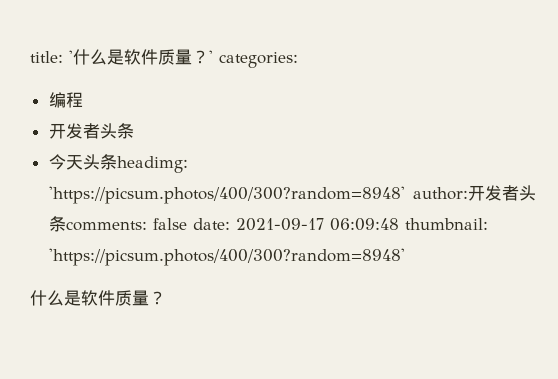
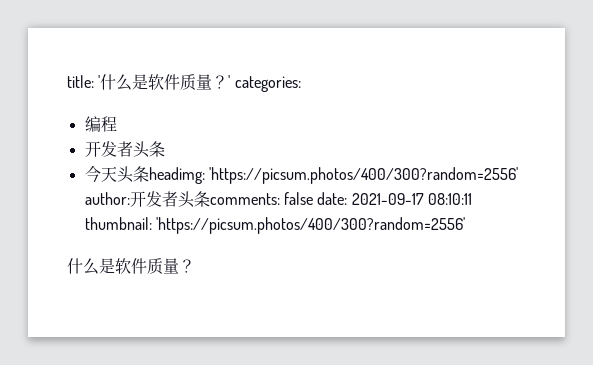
[48,186,405,204] 'https://picsum.photos/400/300?random=8948' -> [208,167,518,184] 'https://picsum.photos/400/300?random=2556'
[329,218,488,231] [48,248,405,266] 06:09:48 thumbnail: 'https://picsum.photos/400/300?random=8948' -> [427,193,472,205] [84,217,465,234] 08:10:11 thumbnail: 'https://picsum.photos/400/300?random=2556'

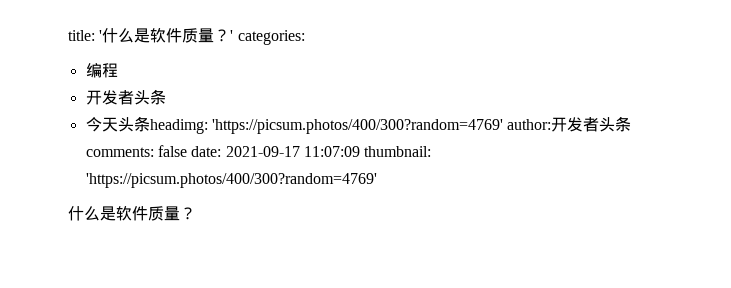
[208,167,518,184] 'https://picsum.photos/400/300?random=2556' -> [211,119,503,134] 'https://picsum.photos/400/300?random=4769'
[427,193,472,205] [84,217,465,234] 08:10:11 thumbnail: 'https://picsum.photos/400/300?random=2556' -> [303,146,432,157] [85,173,377,188] 11:07:09 thumbnail: 'https://picsum.photos/400/300?random=4769'

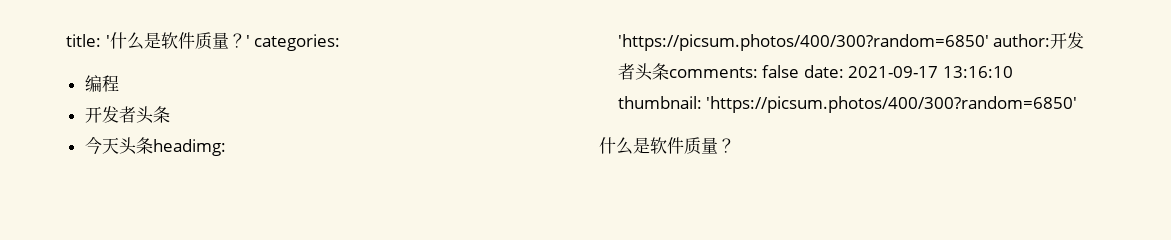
[211,119,503,134] 'https://picsum.photos/400/300?random=4769' -> [617,34,989,51] 'https://picsum.photos/400/300?random=6850'
[303,146,432,157] [85,173,377,188] 11:07:09 thumbnail: 'https://picsum.photos/400/300?random=4769' -> [943,66,1014,78] [617,96,1078,113] 13:16:10 thumbnail: 'https://picsum.photos/400/300?random=6850'

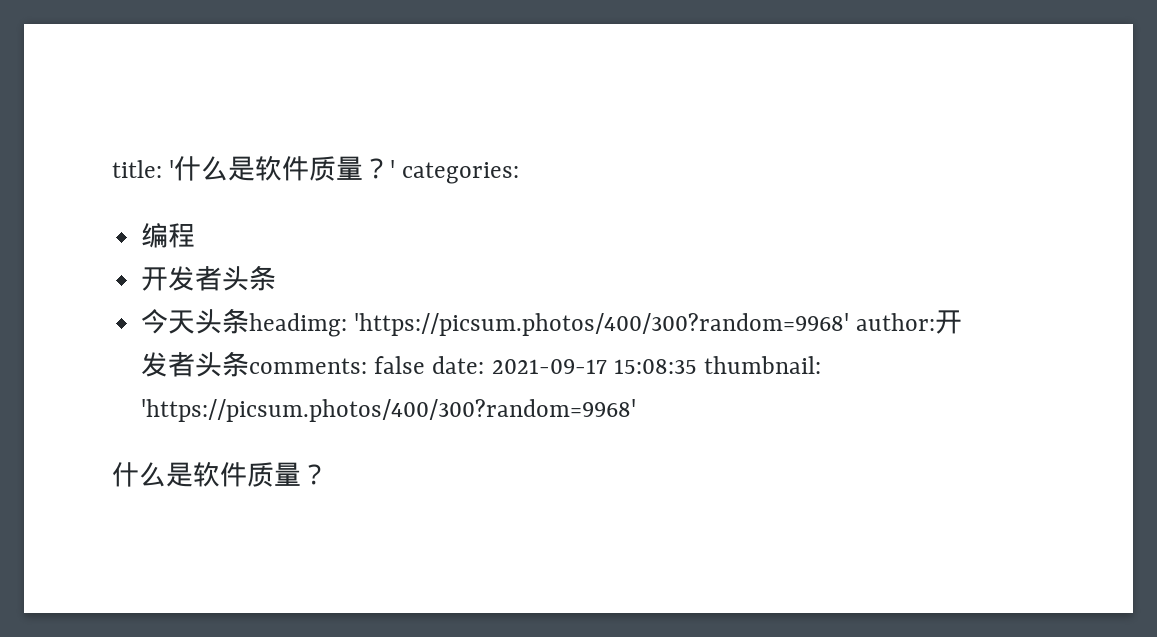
[617,34,989,51] 'https://picsum.photos/400/300?random=6850' -> [354,313,850,336] 'https://picsum.photos/400/300?random=9968'
[943,66,1014,78] [617,96,1078,113] 13:16:10 thumbnail: 'https://picsum.photos/400/300?random=6850' -> [613,356,821,374] [141,399,637,422] 15:08:35 thumbnail: 'https://picsum.photos/400/300?random=9968'

